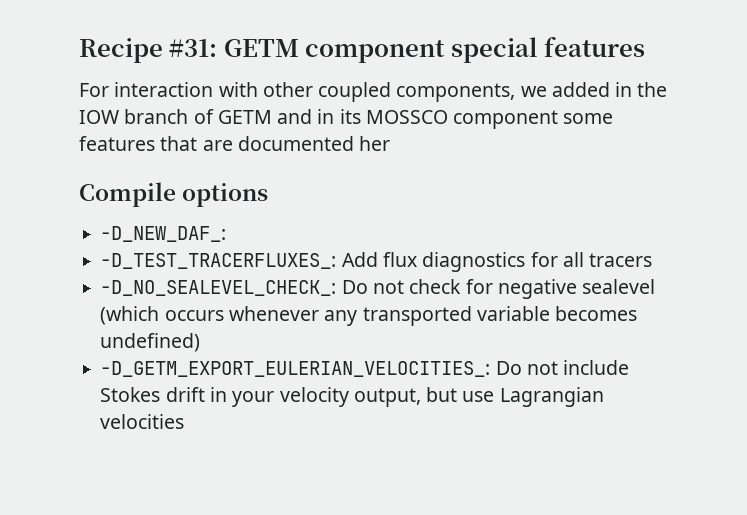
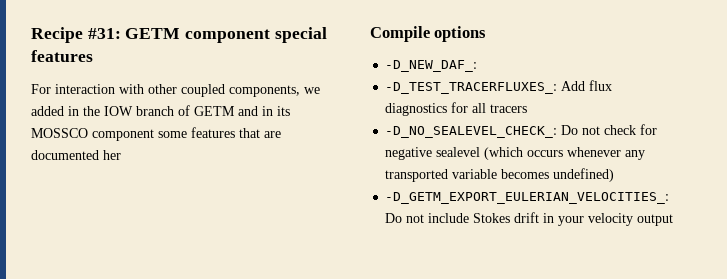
[353,387,604,407] [100,414,185,429] output, but use Lagrangian velocities -> [637,214,674,226] output

